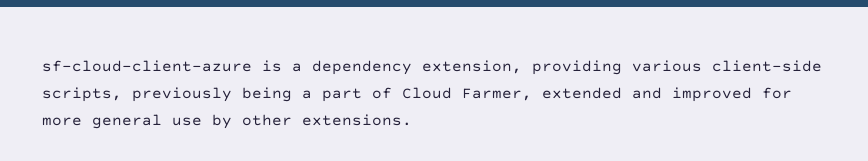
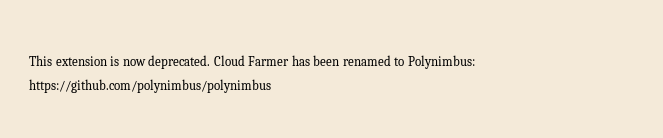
[42,60,822,75] [42,87,792,102] [42,114,412,129] sf-cloud-client-azure is a dependency extension, providing various client-side scripts, previously being a part of Cloud Farmer, extended and improved for more general use by other extensions. -> [29,55,475,69] [29,79,271,93] This extension is now deprecated. Cloud Farmer has been renamed to Polynimbus: // https://github.com/polynimbus/polynimbus

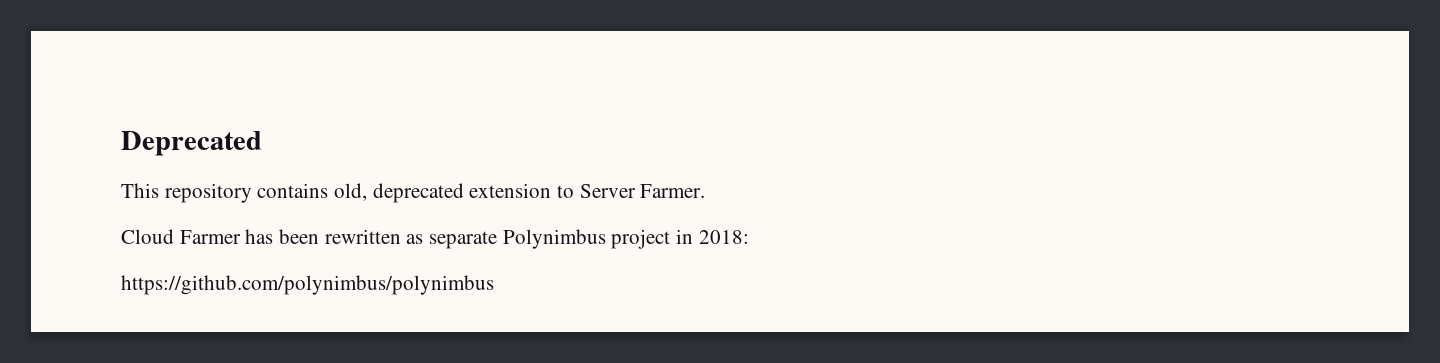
[29,55,475,69] This extension is now deprecated. Cloud Farmer has been renamed to Polynimbus: -> [121,131,262,156] [121,183,706,203] [121,229,749,249] Deprecated // This repository contains old, deprecated extension to Server Farmer. // Cloud Farmer has been rewritten as separate Polynimbus project in 2018:

